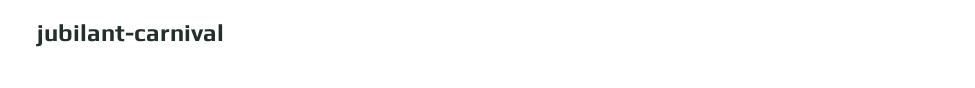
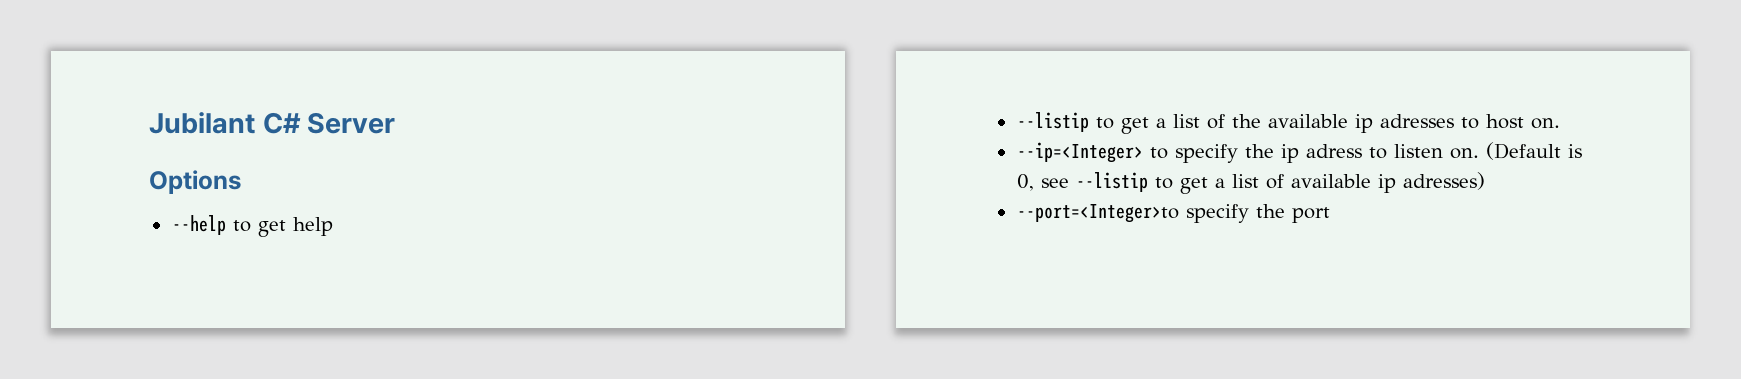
[36,24,224,47] jubilant-carnival -> [149,112,396,134] [149,170,241,194] [171,215,333,237] [1016,112,1560,134] [1016,142,1582,163] [1016,172,1485,194] [1016,204,1330,223] Jubilant C# Server // Options // --help to get help // --listip to get a list of the available ip adresses to host on. // --ip=<Integer> to specify the ip adress to listen on. (Default is 0, see --listip to get a list of available ip adresses) // --port=<Integer>to specify the port

